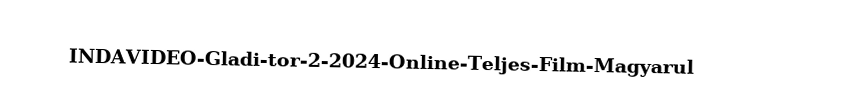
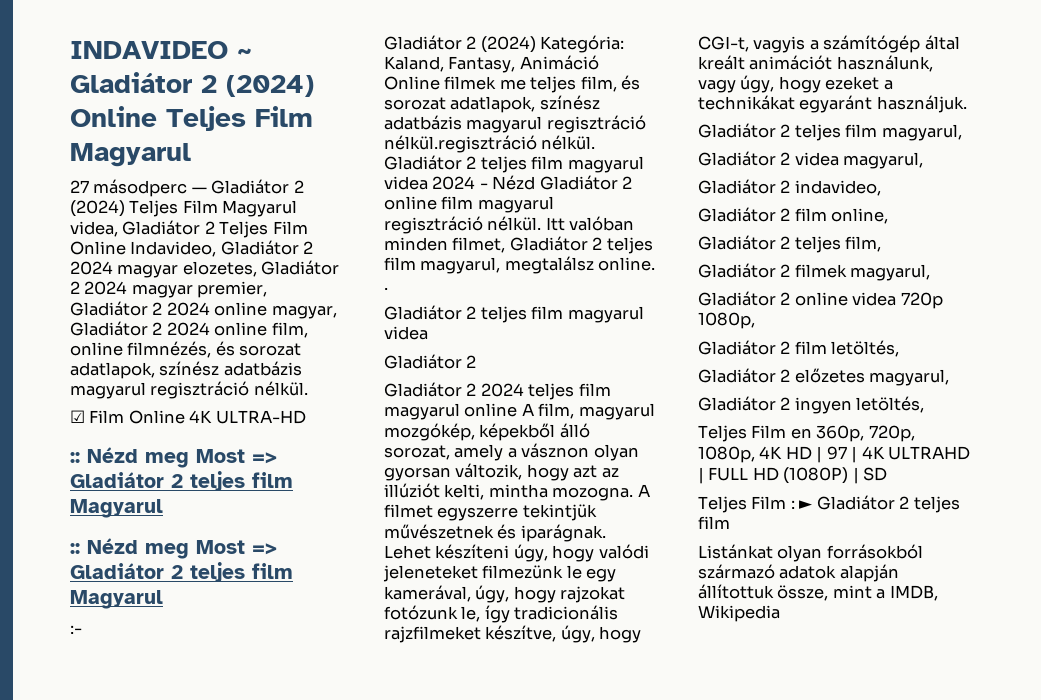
[68,48,694,78] INDAVIDEO-Gladi-tor-2-2024-Online-Teljes-Film-Magyarul -> [70,41,252,59] [70,72,314,97] [70,106,313,131] [70,143,191,167] [70,179,304,197] [70,200,298,217] [70,220,308,238] [70,240,314,257] [70,260,340,278] [70,281,268,298] [70,301,337,319] [70,321,308,338] [70,341,302,358] [70,361,302,379] [70,381,308,399] [70,410,306,424] [70,447,277,468] [70,471,293,491] [70,499,163,518] [70,538,277,559] [70,562,293,582] [70,590,163,609] [70,625,82,634] [384,35,625,53] [384,55,599,73] [384,75,641,93] [384,95,600,113] [384,115,646,133] [384,135,596,153] [384,155,644,173] [384,175,633,190] [384,196,554,213] [384,216,635,234] [384,236,653,254] [384,256,656,274] [384,288,388,290] [384,305,644,323] [384,326,428,340] [384,354,477,369] [384,382,611,400] [384,403,655,420] [384,423,590,441] [384,443,639,461] [384,463,619,481] [384,483,650,501] [384,504,597,521] [384,524,606,542] [384,544,649,562] [383,565,617,582] [384,585,626,603] [384,605,619,623] [384,625,642,643] [698,35,960,53] [698,55,933,72] [698,75,893,93] [698,95,967,113] [698,123,962,141] [698,151,924,169] [698,179,881,196] [698,207,889,224] [698,235,882,253] [698,263,931,281] [698,291,943,309] [698,312,755,329] [698,340,900,357] [698,368,950,386] [698,396,925,414] [698,425,915,442] [698,446,971,463] [698,467,888,484] [698,495,960,513] [698,516,730,529] [698,544,923,562] [698,564,899,582] [698,584,938,601] [698,605,780,622] INDAVIDEO ~ Gladiátor 2 (2024) Online Teljes Film Magyarul // 27 másodperc — Gladiátor 2 (2024) Teljes Film Magyarul videa, Gladiátor 2 Teljes Film Online Indavideo, Gladiátor 2 2024 magyar elozetes, Gladiátor 2 2024 magyar premier, Gladiátor 2 2024 online magyar, Gladiátor 2 2024 online film, online filmnézés, és sorozat adatlapok, színész adatbázis magyarul regisztráció nélkül. // ☑ Film Online 4K ULTRA-HD // :: Nézd meg Most => Gladiátor 2 teljes film Magyarul // :: Nézd meg Most => Gladiátor 2 teljes film Magyarul // :- // Gladiátor 2 (2024) Kategória: Kaland, Fantasy, Animáció Online filmek me teljes film, és sorozat adatlapok, színész adatbázis magyarul regisztráció nélkül.regisztráció nélkül. Gladiátor 2 teljes film magyarul videa 2024 - Nézd Gladiátor 2 online film magyarul regisztráció nélkül. Itt valóban minden filmet, Gladiátor 2 teljes film magyarul, megtalálsz online. . // Gladiátor 2 teljes film magyarul videa // Gladiátor 2 // Gladiátor 2 2024 teljes film magyarul online A film, magyarul mozgókép, képekből álló sorozat, amely a vásznon olyan gyorsan változik, hogy azt az illúziót kelti, mintha mozogna. A filmet egyszerre tekintjük művészetnek és iparágnak. Lehet készíteni úgy, hogy valódi jeleneteket filmezünk le egy kamerával, úgy, hogy rajzokat fotózunk le, így tradicionális rajzfilmeket készítve, úgy, hogy CGI-t, vagyis a számítógép által kreált animációt használunk, vagy úgy, hogy ezeket a technikákat egyaránt használjuk. // Gladiátor 2 teljes film magyarul, // Gladiátor 2 videa magyarul, // Gladiátor 2 indavideo, // Gladiátor 2 film online, // Gladiátor 2 teljes film, // Gladiátor 2 filmek magyarul, // Gladiátor 2 online videa 720p 1080p, // Gladiátor 2 film letöltés, // Gladiátor 2 előzetes magyarul, // Gladiátor 2 ingyen letöltés, // Teljes Film en 360p, 720p, 1080p, 4K HD | 97 | 4K ULTRAHD | FULL HD (1080P) | SD // Teljes Film : ► Gladiátor 2 teljes film // Listánkat olyan forrásokból származó adatok alapján állítottuk össze, mint a IMDB, Wikipedia

